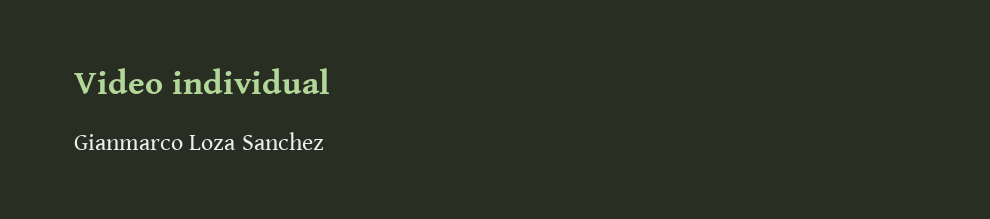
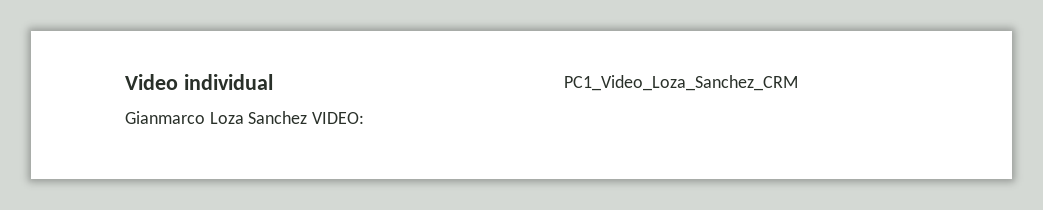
(324, 141) none -> [312,112,365,124] [564,75,798,91] VIDEO: PC1_Video_Loza_Sanchez_CRM

